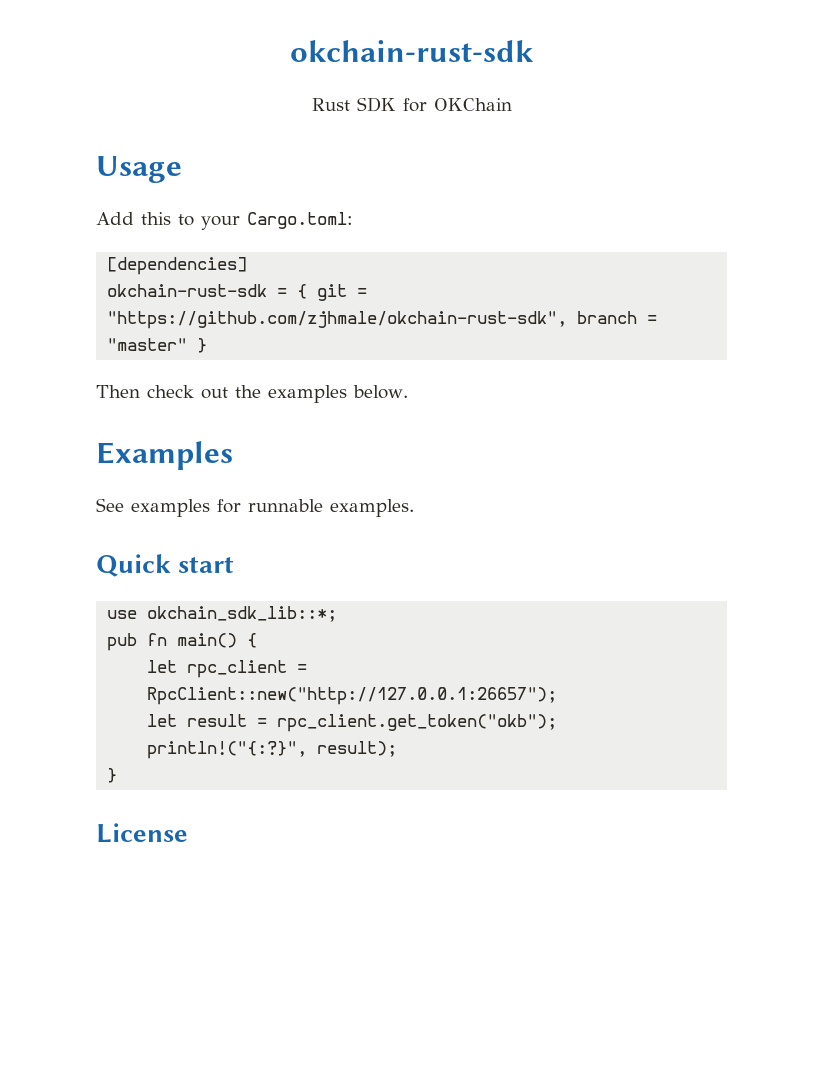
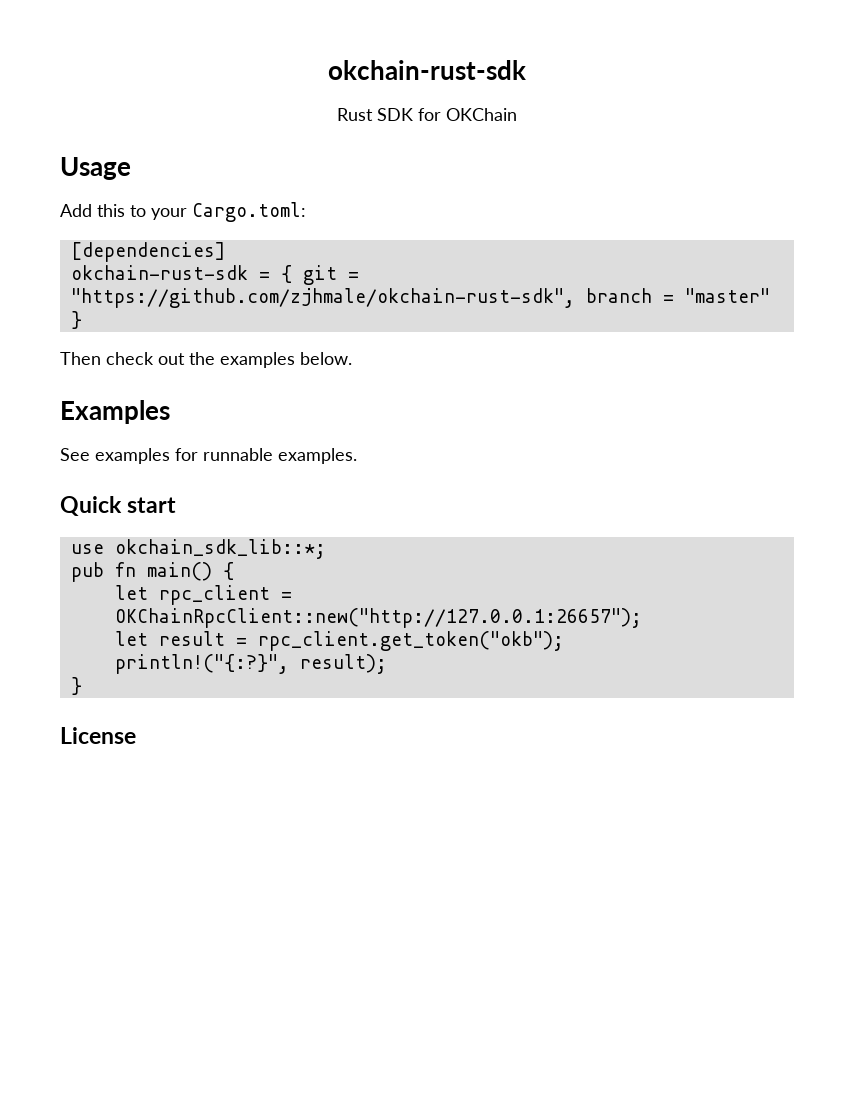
[147,687,558,705] RpcClient::new("http://127.0.0.1:26657"); -> [114,608,642,628] OKChainRpcClient::new("http://127.0.0.1:26657");

